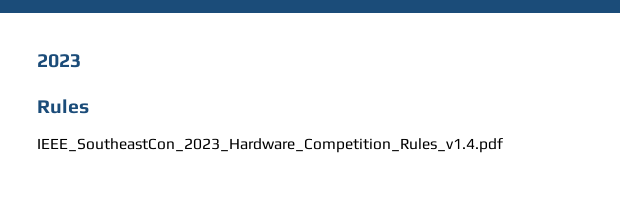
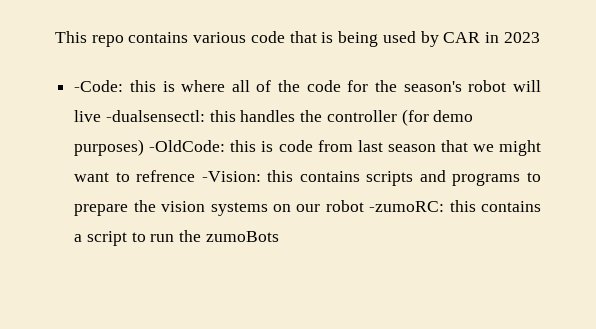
[37,54,81,68] [37,99,89,114] [37,138,503,153] 2023 // Rules // IEEE_SoutheastCon_2023_Hardware_Competition_Rules_v1.4.pdf -> [55,31,540,47] [74,80,541,92] [74,109,474,126] [74,139,541,156] [74,170,541,186] [74,200,541,216] [74,230,279,246] This repo contains various code that is being used by CAR in 2023 // -Code: this is where all of the code for the season's robot will live -dualsensectl: this handles the controller (for demo purposes) -OldCode: this is code from last season that we might want to refrence -Vision: this contains scripts and programs to prepare the vision systems on our robot -zumoRC: this contains a script to run the zumoBots

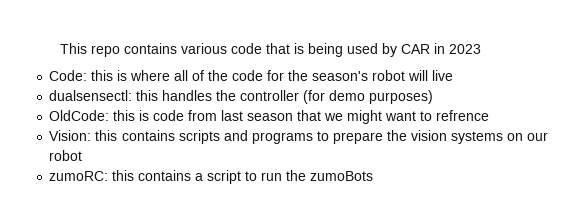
[74,80,124,92] -Code: -> [49,70,88,81] Code:
[105,110,205,122] -dualsensectl: -> [49,90,133,101] // dualsensectl:
[149,140,226,152] -OldCode: -> [49,110,110,121] // OldCode:
[201,171,261,182] -Vision: -> [49,130,92,141] // Vision:
[369,201,445,212] -zumoRC: -> [49,171,109,181] // zumoRC:

